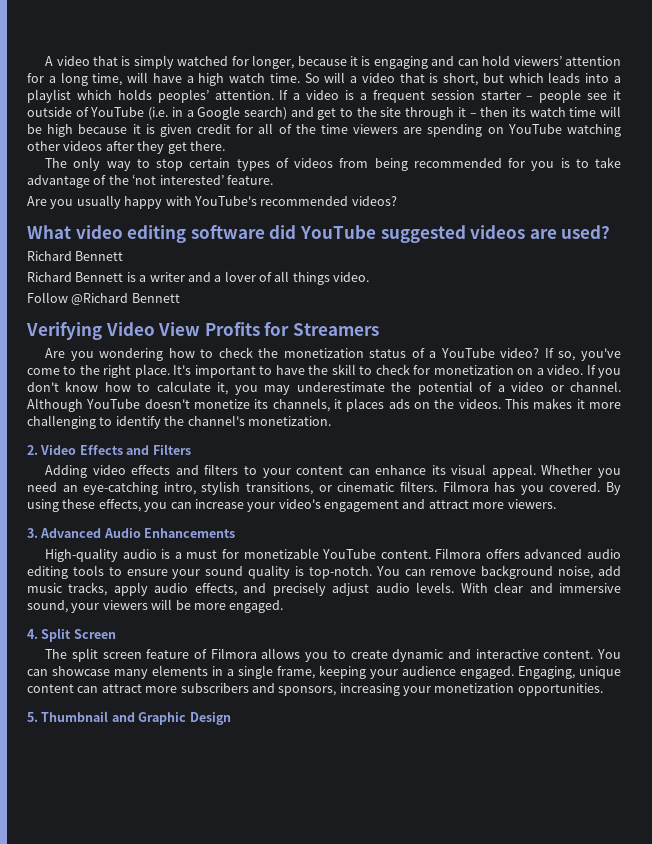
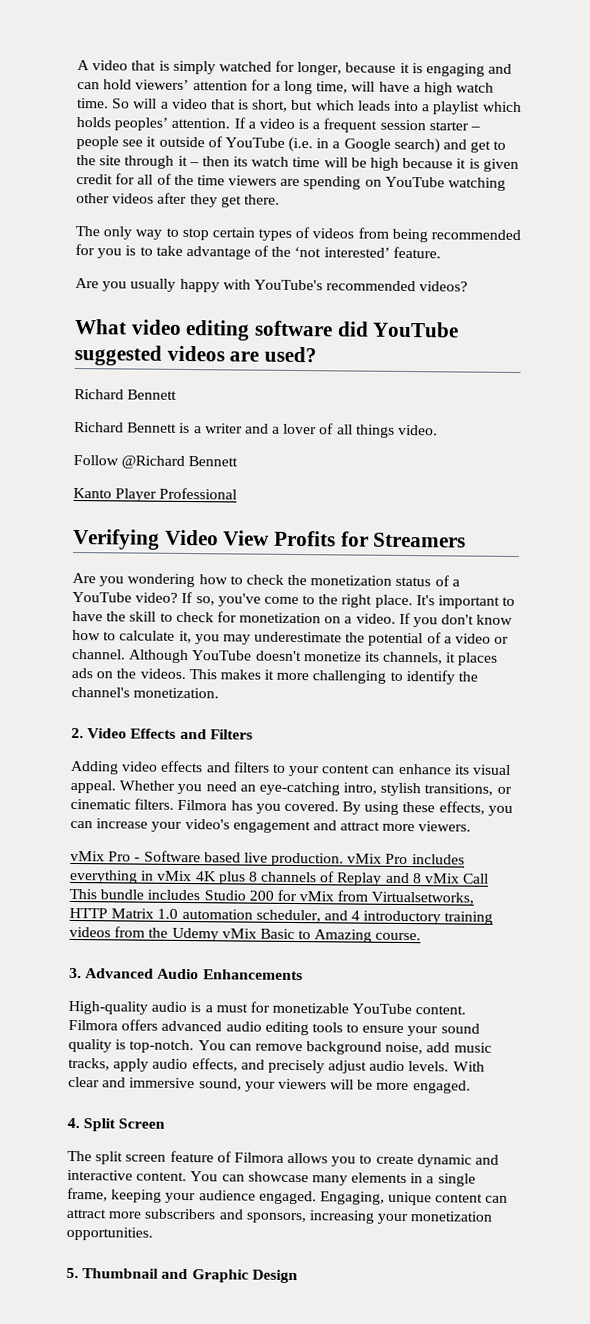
(180, 298) none -> [73,487,238,502] // Kanto Player Professional
(556, 504) none -> [70,850,465,867] [69,869,490,886] [69,888,475,905] [69,907,494,925] [69,926,422,943] // vMix Pro - Software based live production. vMix Pro includes everything in vMix 4K plus 8 channels of Replay and 8 vMix Call This bundle includes Studio 200 for vMix from Virtualsetworks, HTTP Matrix 1.0 automation scheduler, and 4 introductory training videos from the Udemy vMix Basic to Amazing course.

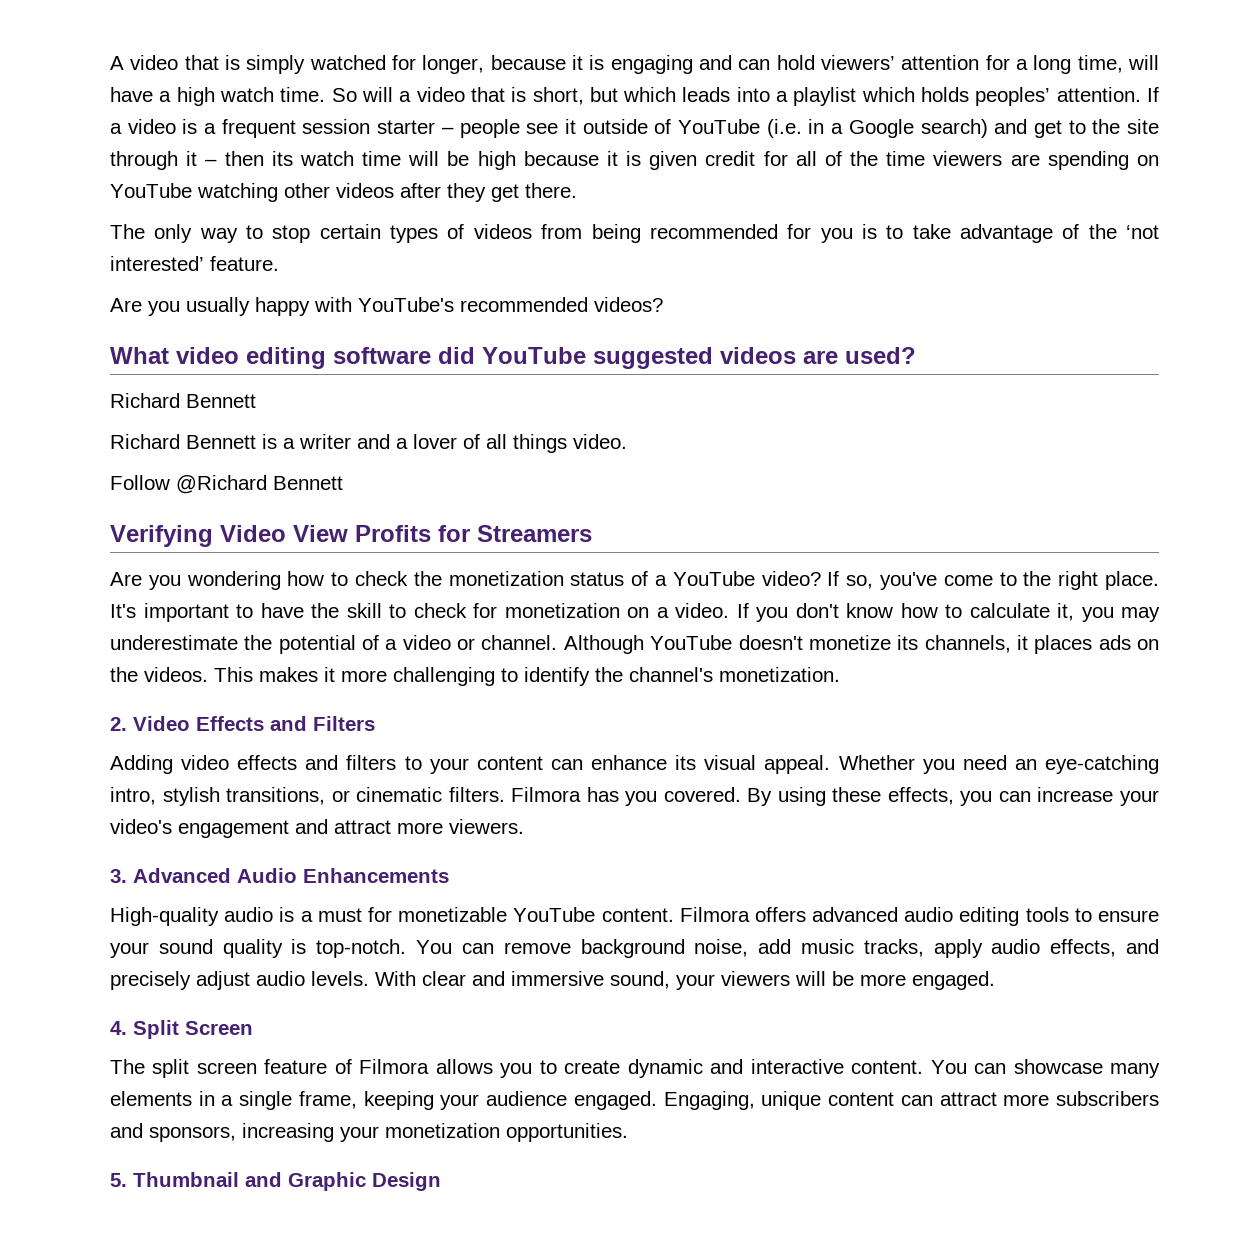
[73,487,238,502] // Kanto Player Professional -> (343, 483) none
[70,850,465,867] [69,869,490,886] [69,888,475,905] [69,907,494,925] [69,926,422,943] // vMix Pro - Software based live production. vMix Pro includes everything in vMix 4K plus 8 channels of Replay and 8 vMix Call This bundle includes Studio 200 for vMix from Virtualsetworks, HTTP Matrix 1.0 automation scheduler, and 4 introductory training videos from the Udemy vMix Basic to Amazing course. -> (524, 826) none

